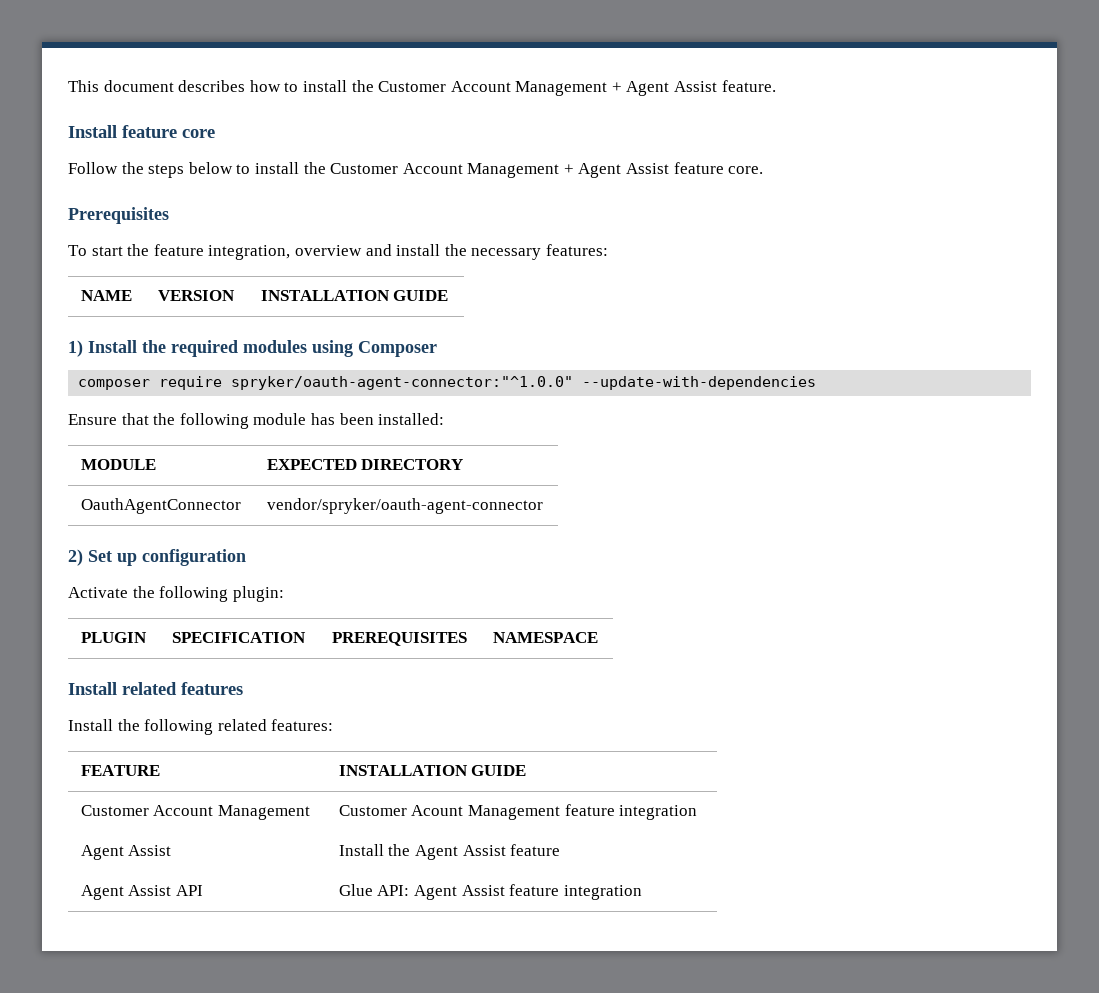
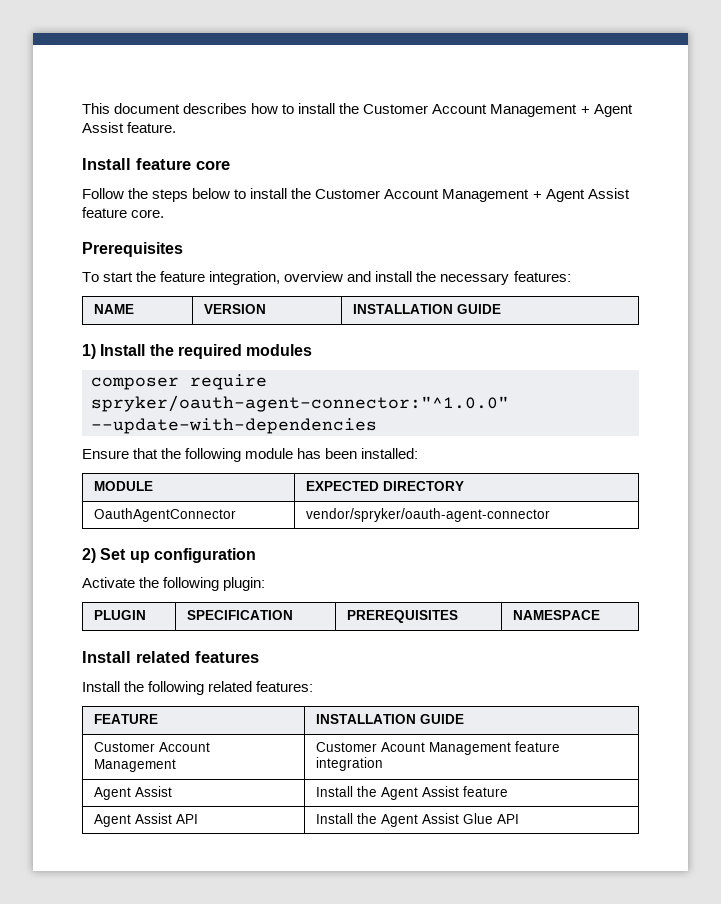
[312,340,437,357] using Composer -> (313, 350) none
[338,884,642,900] Glue API: Agent Assist feature integration -> [315,813,519,827] Install the Agent Assist Glue API

